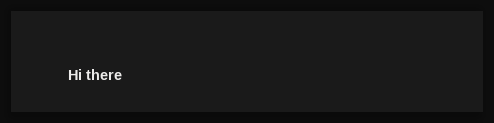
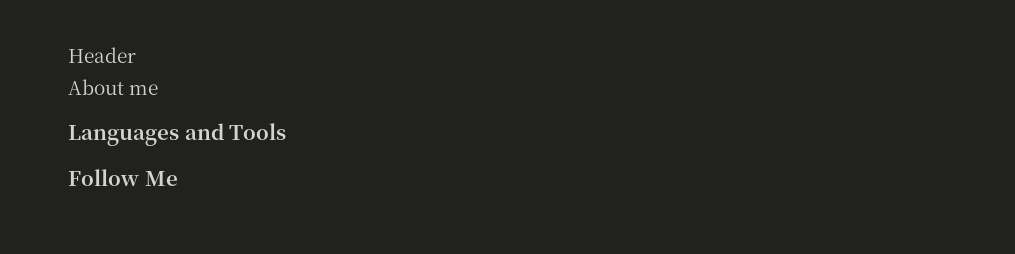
[68,69,122,80] Hi there -> [68,47,136,63] [68,79,159,95] [68,123,287,146] [68,169,178,186] Header // About me // Languages and Tools // Follow Me

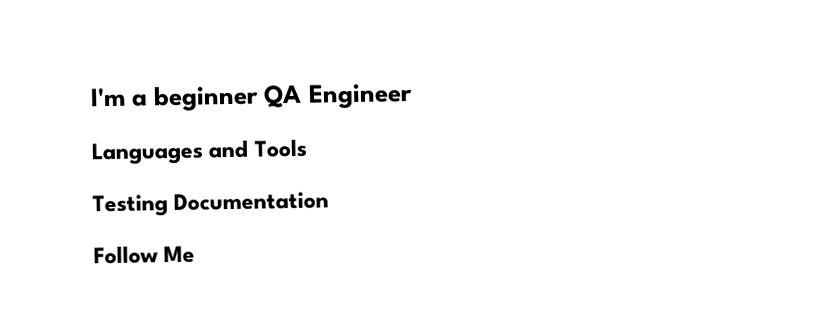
[68,47,136,63] [68,79,159,95] Header // About me -> [90,82,413,112] I'm a beginner QA Engineer
(287, 131) none -> [92,191,330,218] // Testing Documentation

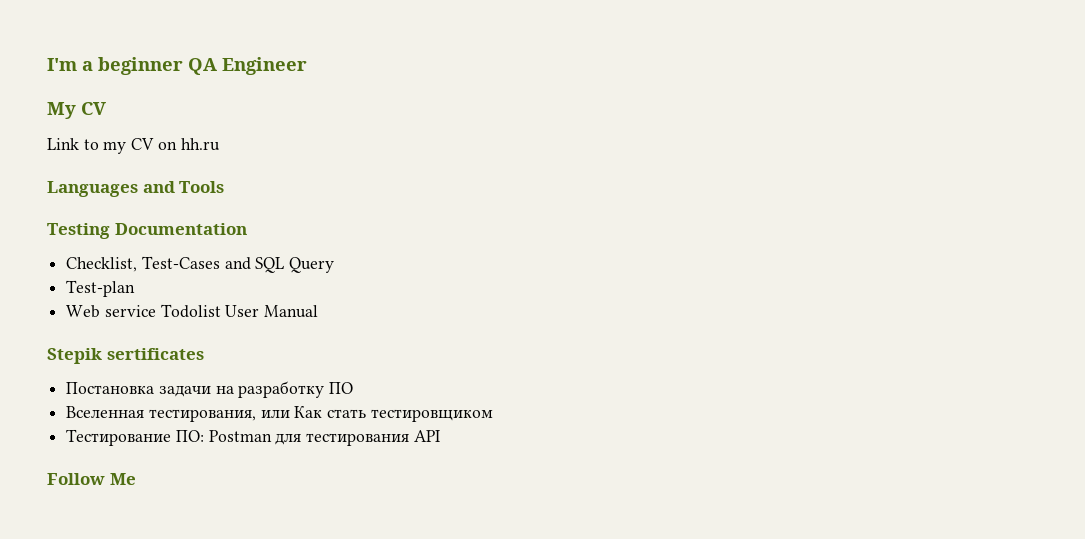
(413, 95) none -> [47,102,106,119] [47,138,220,154] // My CV // Link to my CV on hh.ru
(330, 201) none -> [66,256,335,273] [66,280,136,297] [66,304,319,318] [47,348,204,364] [66,381,354,398] [66,406,493,422] [66,429,440,446] // Checklist, Test-Cases and SQL Query // Test-plan // Web service Todolist User Manual // Stepik sertificates // Постановка задачи на разработку ПО // Вселенная тестирования, или Как стать тестировщиком // Тестирование ПО: Postman для тестирования API

